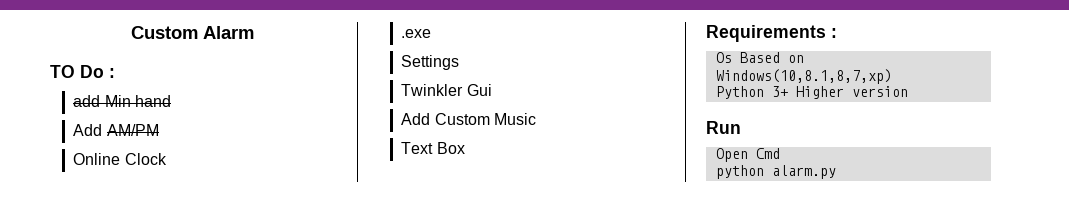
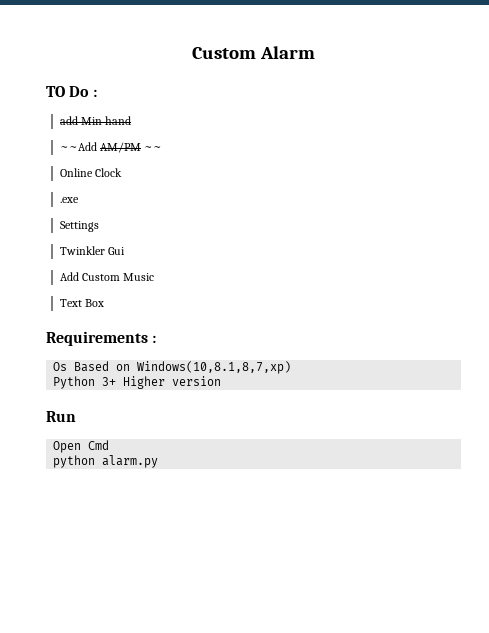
[73,124,103,136] Add -> [59,142,97,151] ~~Add
(159, 130) none -> [144,146,163,151] ~~

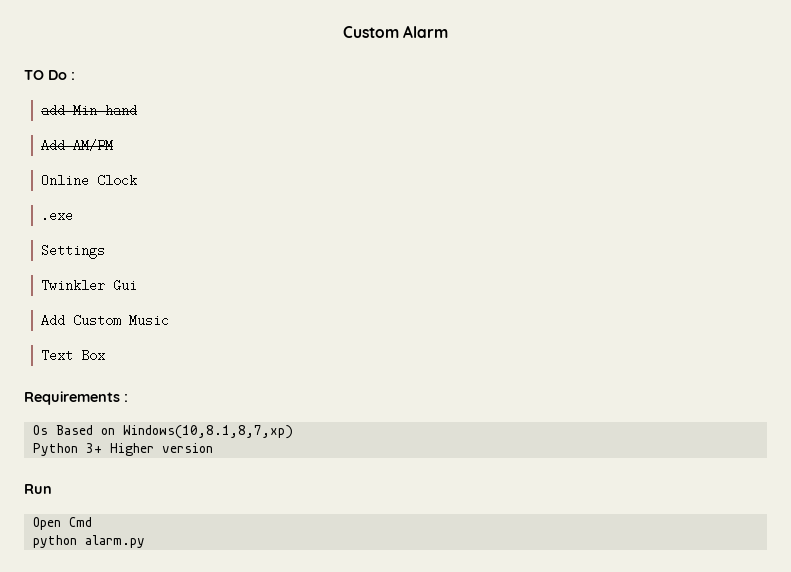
[59,142,97,151] ~~Add -> [41,139,66,152] Add
[144,146,163,151] ~~ -> (114, 145) none

